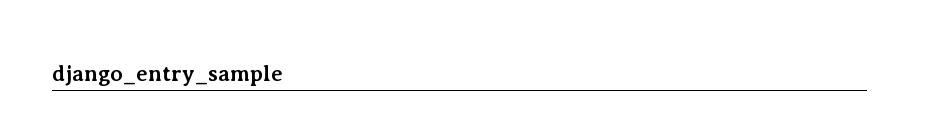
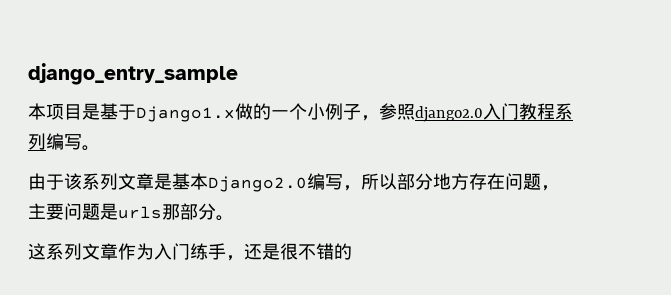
(283, 75) none -> [28,103,573,122] [28,133,100,151] [28,173,559,192] [28,203,234,221] [28,243,352,261] // 本项目是基于Django1.x做的一个小例子，参照django2.0入门教程系列编写。 // 由于该系列文章是基本Django2.0编写，所以部分地方存在问题，主要问题是urls那部分。 // 这系列文章作为入门练手，还是很不错的

